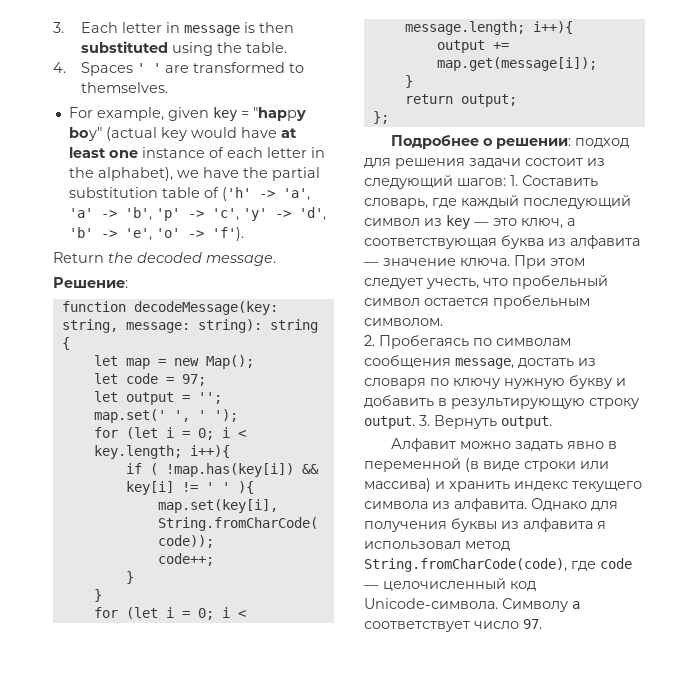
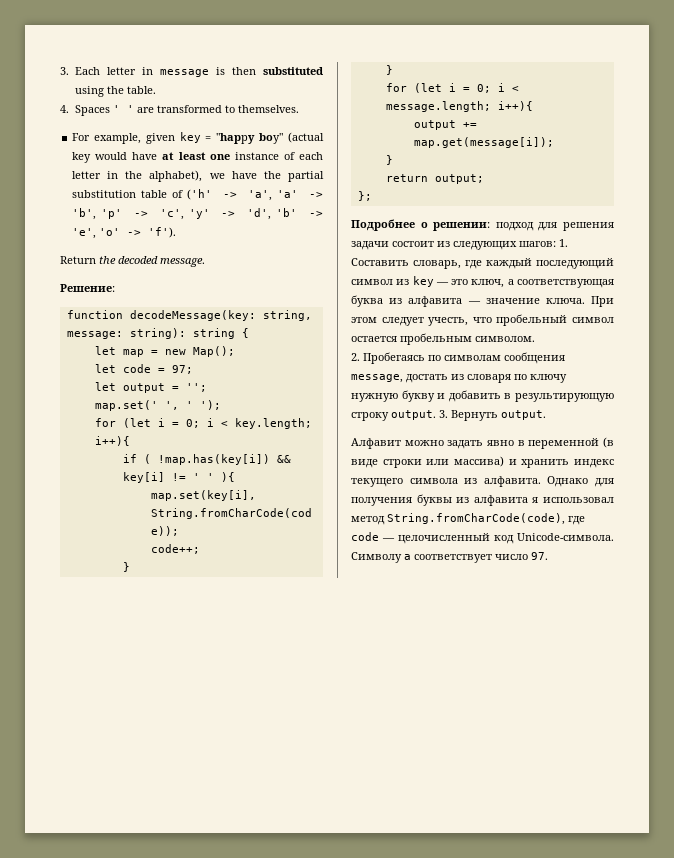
[364,175,453,189] следующий -> [453,241,517,250] следующих

